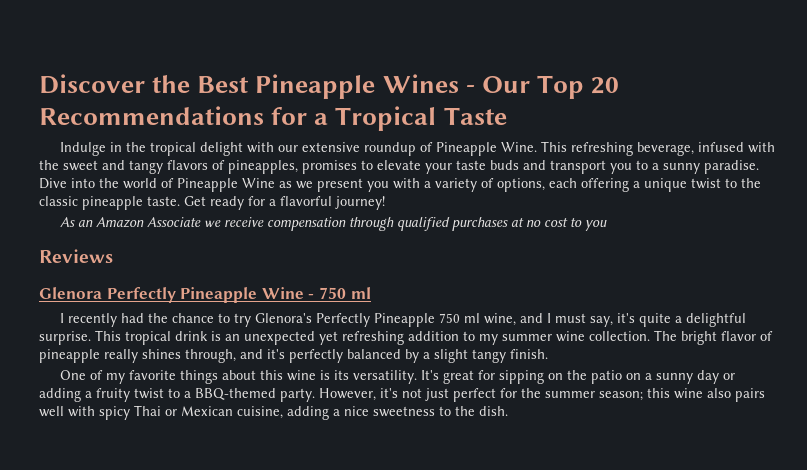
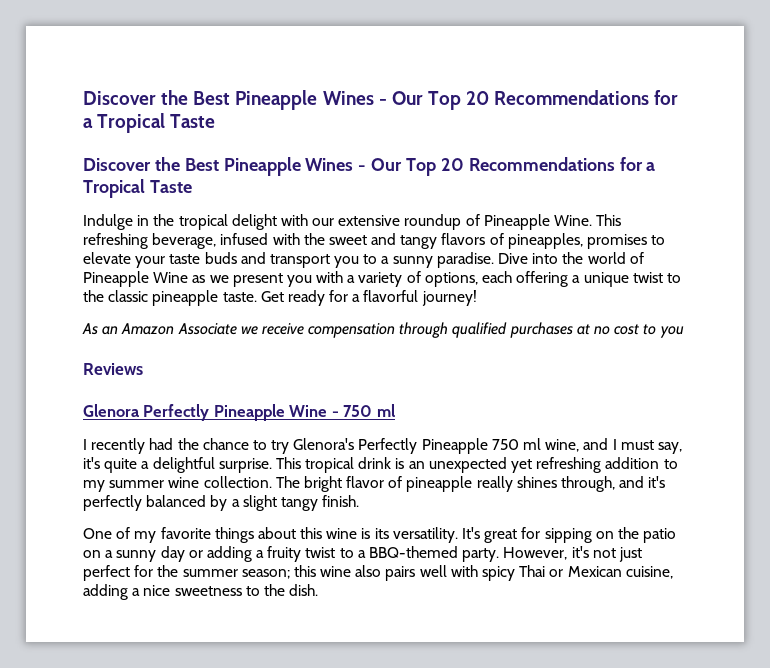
(507, 116) none -> [83,157,656,176] [83,179,192,198] // Discover the Best Pineapple Wines - Our Top 20 Recommendations for a Tropical Taste

